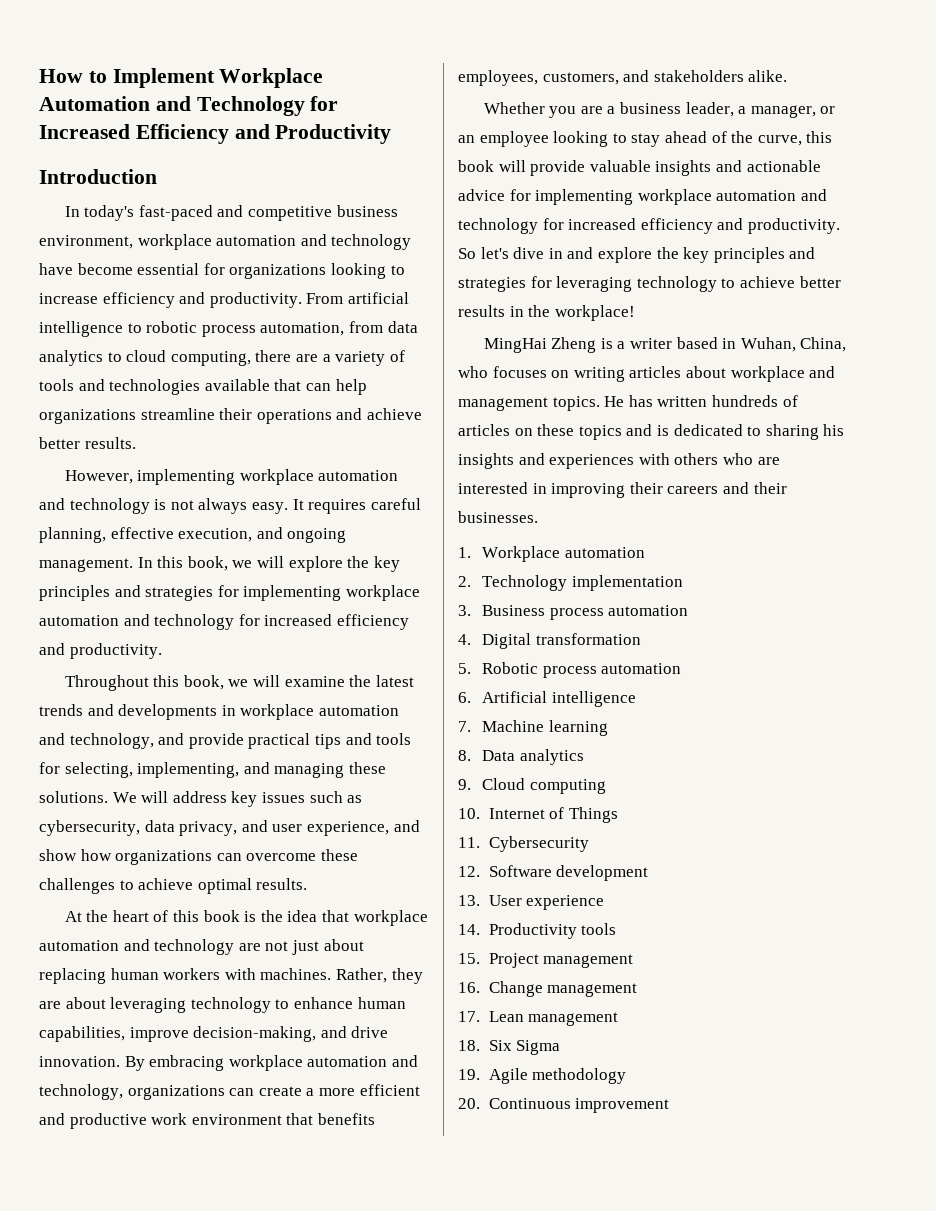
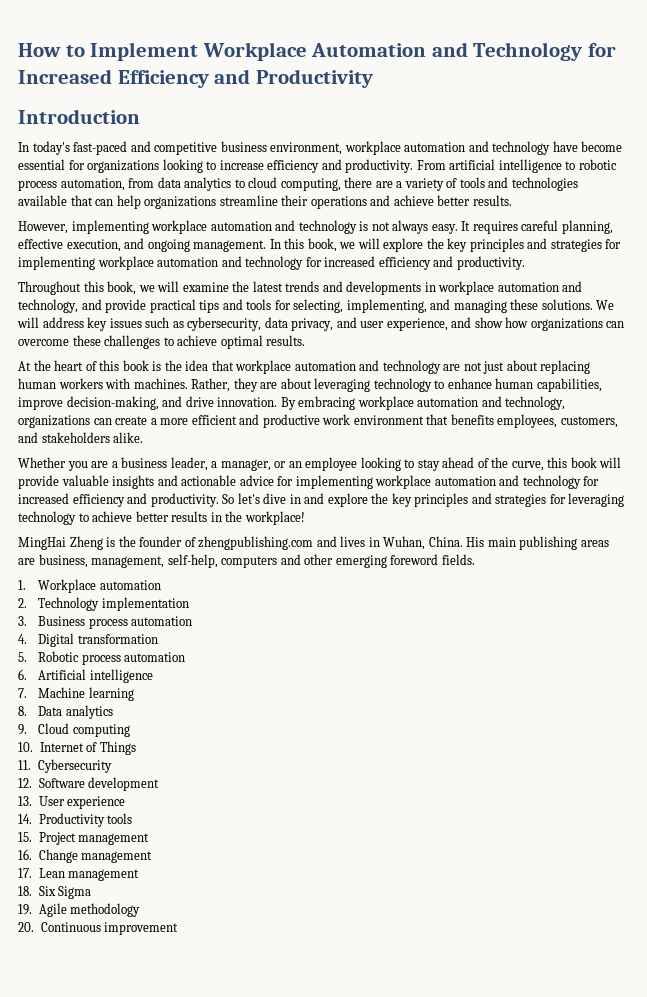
[617,337,847,352] [458,366,836,382] [458,395,798,411] [458,424,845,440] [458,453,780,469] [458,482,787,498] [458,511,538,523] a writer based in Wuhan, China, who focuses on writing articles about workplace and management topics. He has written hundreds of articles on these topics and is dedicated to sharing his insights and experiences with others who are interested in improving their careers and their businesses. -> [118,536,609,550] [18,554,475,568] the founder of zhengpublishing.com and lives in Wuhan, China. His main publishing areas are business, management, self-help, computers and other emerging foreword fields.

